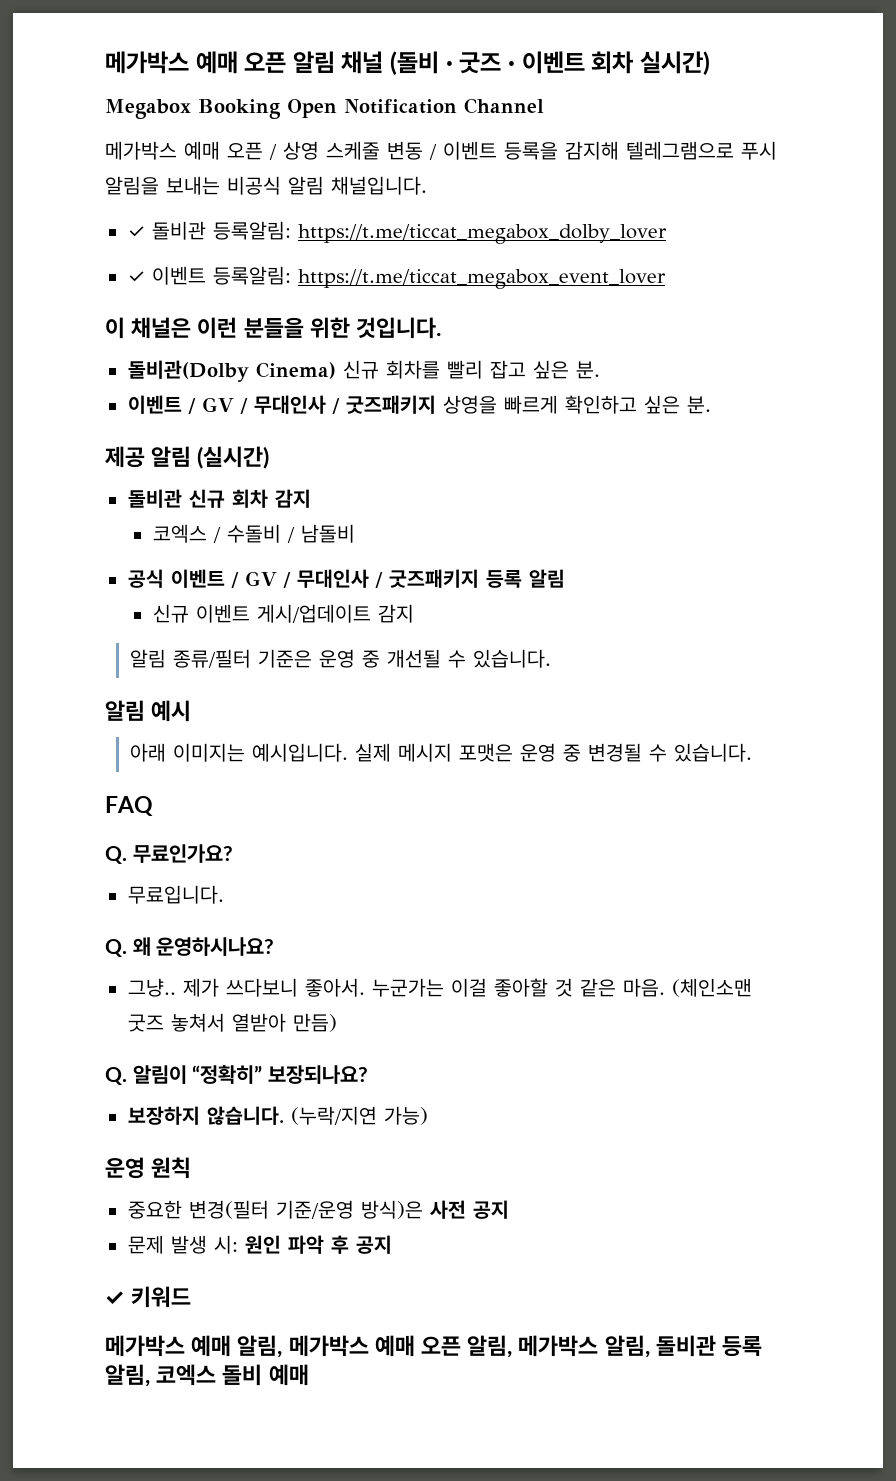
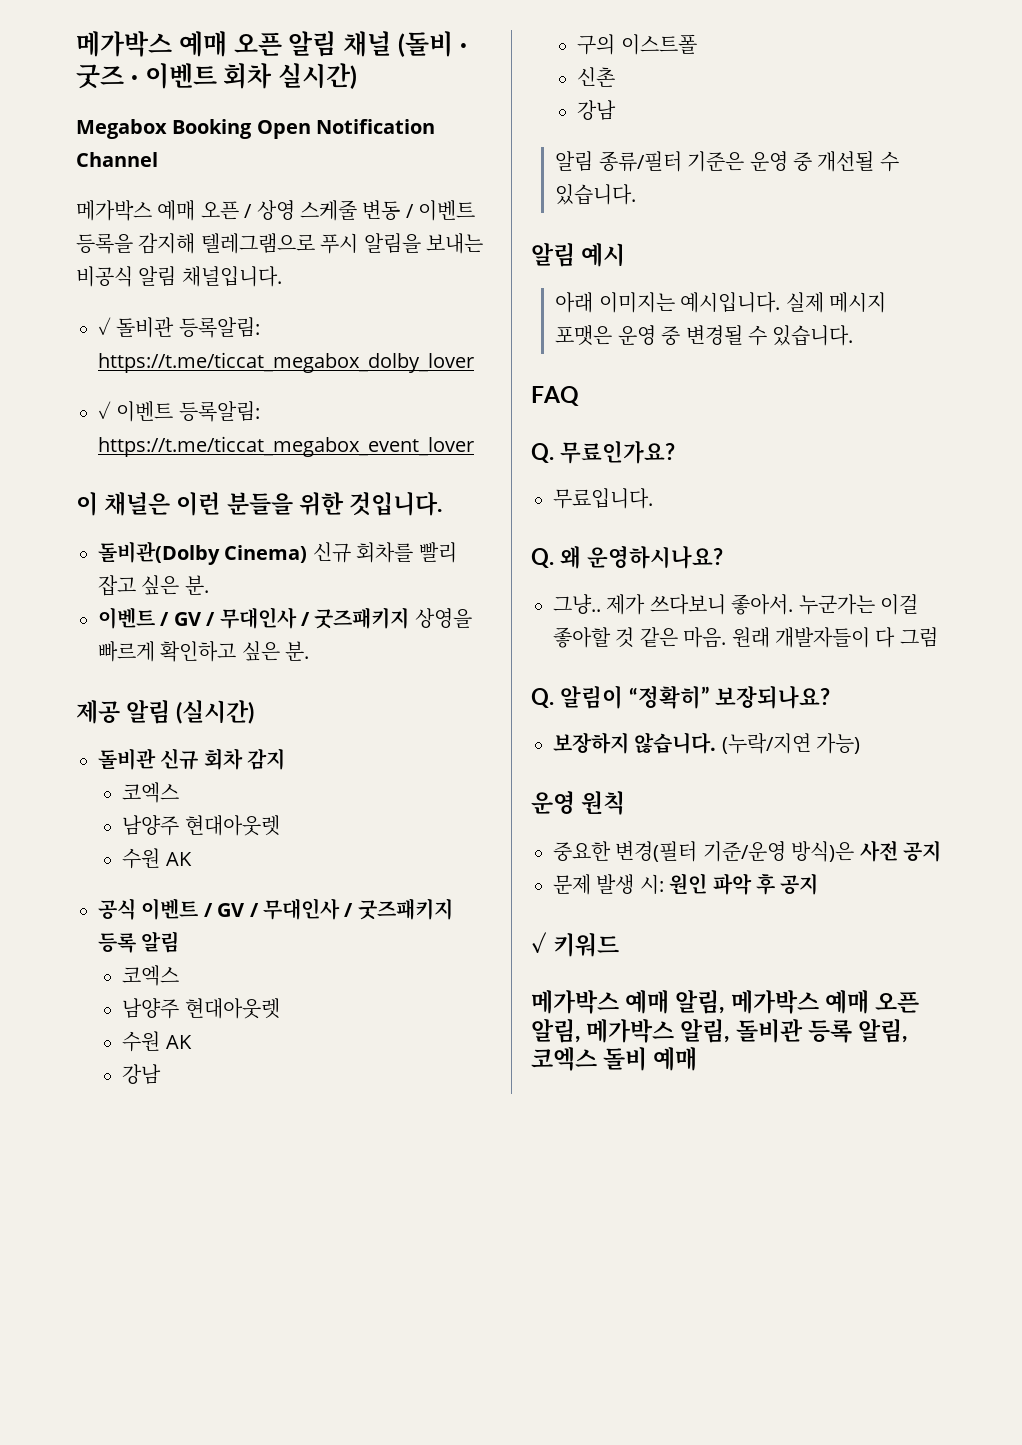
[212,524,355,543] / 수돌비 / 남돌비 -> [122,815,280,836] [122,848,192,869] // 남양주 현대아웃렛 // 수원 AK
[152,604,414,623] 신규 이벤트 게시/업데이트 감지 -> [122,965,180,986] [122,998,280,1019] [122,1031,192,1052] [122,1064,162,1084] [577,34,697,55] [577,67,616,87] [577,100,617,120] 코엑스 // 남양주 현대아웃렛 // 수원 AK // 강남 // 구의 이스트폴 // 신촌 // 강남
[671,978,752,997] [127,1013,337,1032] (체인소맨 굿즈 놓쳐서 열받아 만듬) -> [731,627,938,648] 원래 개발자들이 다 그럼

